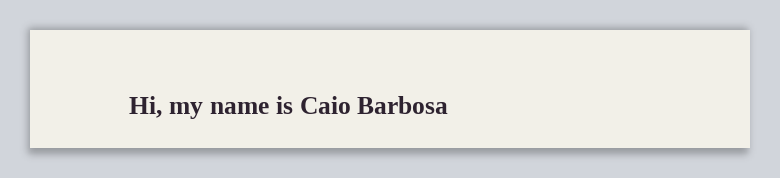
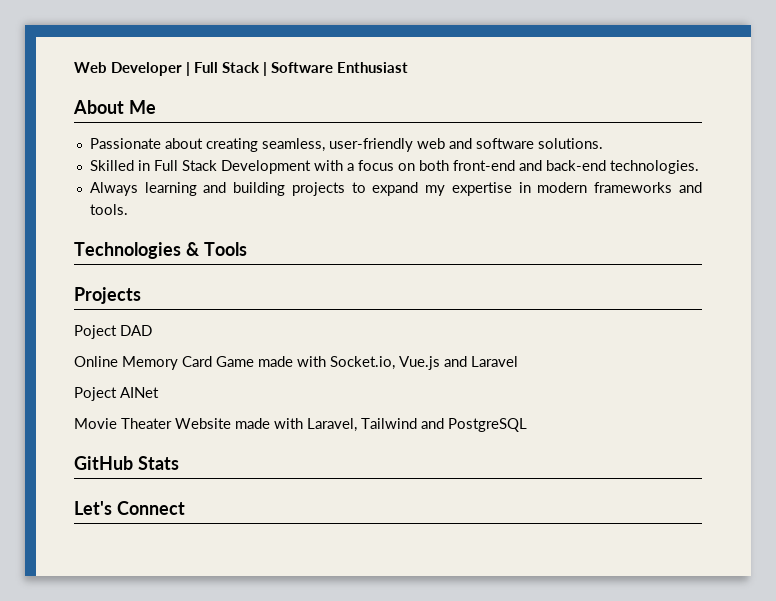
[129,96,449,119] Hi, my name is Caio Barbosa -> [74,62,408,76] [73,100,156,114] [89,138,603,152] [89,160,699,174] [89,182,702,196] [89,204,128,215] [74,242,247,259] [74,287,141,304] [74,325,152,339] [74,356,518,370] [74,387,159,401] [74,418,527,432] [74,456,179,470] [74,501,185,515] Web Developer | Full Stack | Software Enthusiast // About Me // Passionate about creating seamless, user-friendly web and software solutions. // Skilled in Full Stack Development with a focus on both front-end and back-end technologies. // Always learning and building projects to expand my expertise in modern frameworks and tools. // Technologies & Tools // Projects // Poject DAD // Online Memory Card Game made with Socket.io, Vue.js and Laravel // Poject AINet // Movie Theater Website made with Laravel, Tailwind and PostgreSQL // GitHub Stats // Let's Connect

